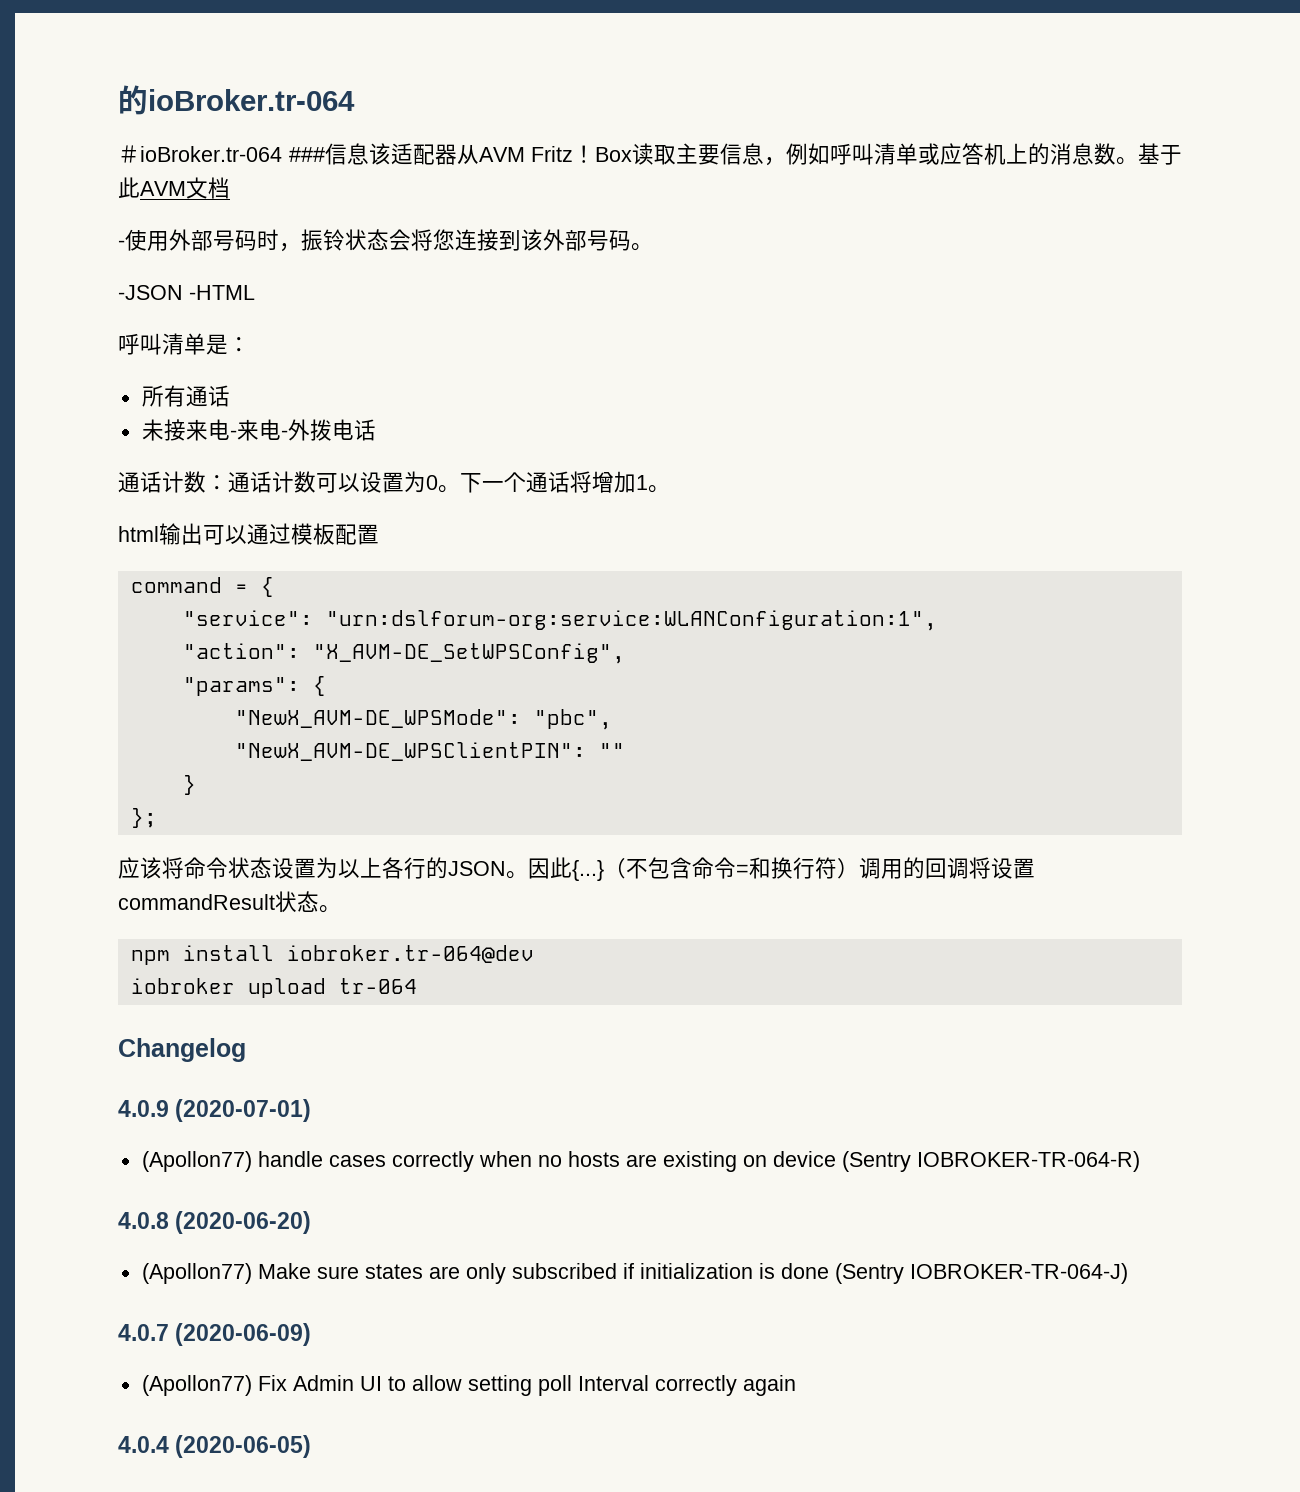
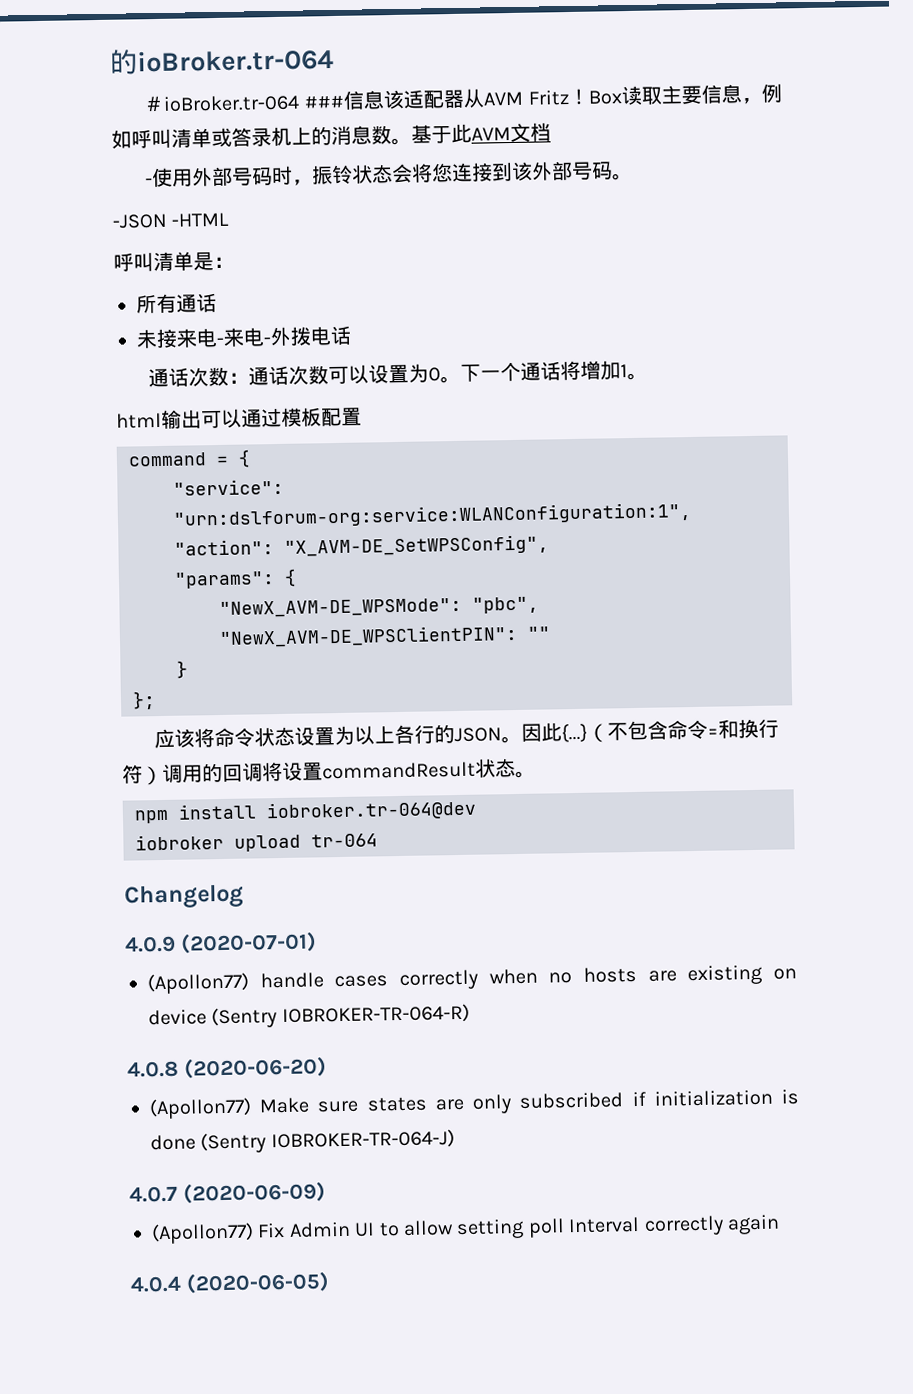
[940,143,984,165] 应答 -> [231,127,272,147] 答录
[162,471,184,493] 计 -> [187,367,209,387] 次
[272,471,294,493] 计 -> [287,365,309,385] 次

